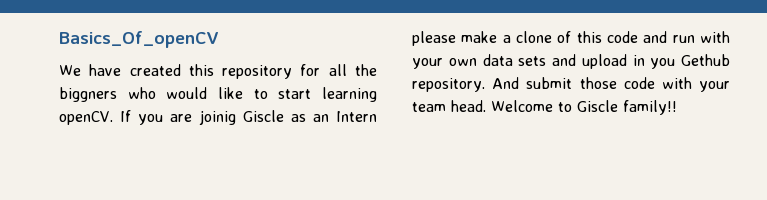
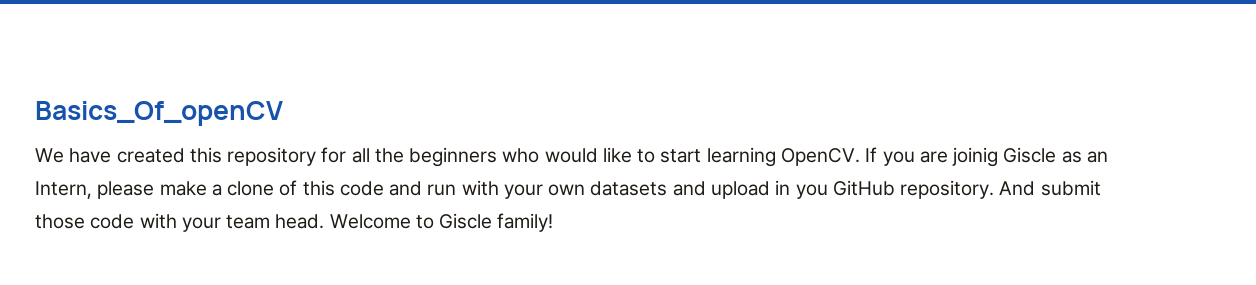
[59,87,117,102] biggners -> [409,147,498,167] beginners
[59,111,113,125] openCV. -> [780,148,860,166] OpenCV.
[336,111,377,122] Intern -> [35,181,92,199] Intern,
[482,54,547,66] data sets -> [590,181,668,196] datasets
[681,54,730,66] Gethub -> [832,180,895,196] GitHub
[623,100,677,115] family!! -> [497,213,554,232] family!

